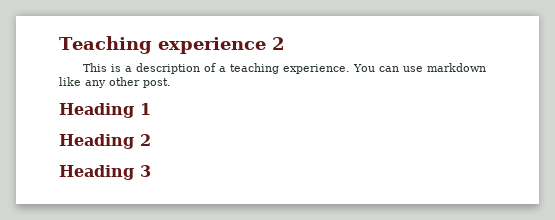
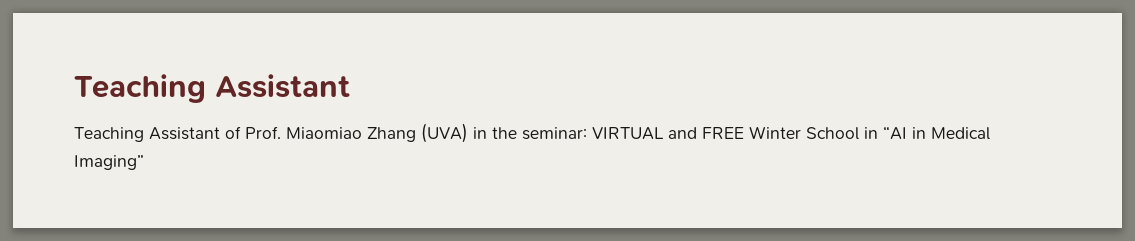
[59,36,285,54] [83,63,487,74] [59,77,171,88] [59,103,151,118] [59,134,151,149] [59,165,151,180] Teaching experience 2 // This is a description of a teaching experience. You can use markdown like any other post. // Heading 1 // Heading 2 // Heading 3 -> [74,74,350,103] [74,123,990,143] [74,155,144,170] Teaching Assistant // Teaching Assistant of Prof. Miaomiao Zhang (UVA) in the seminar: VIRTUAL and FREE Winter School in “AI in Medical Imaging”

